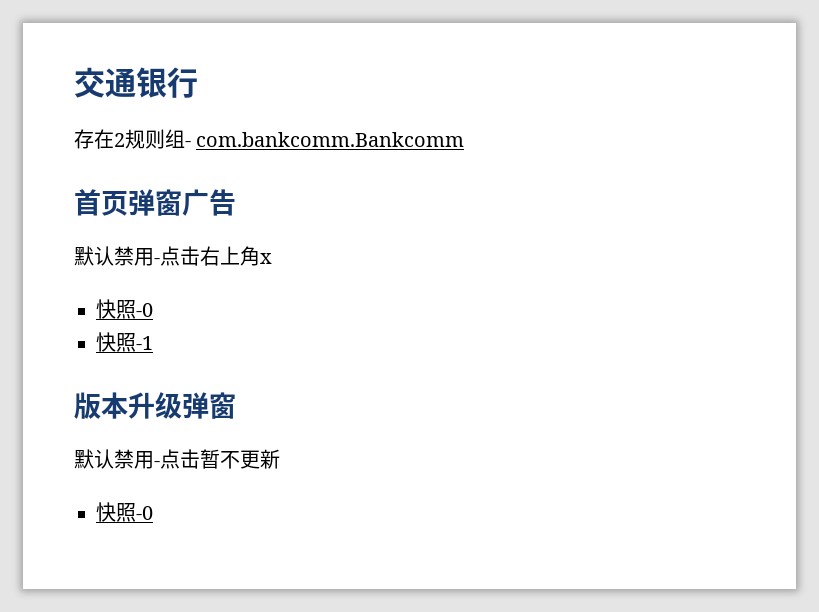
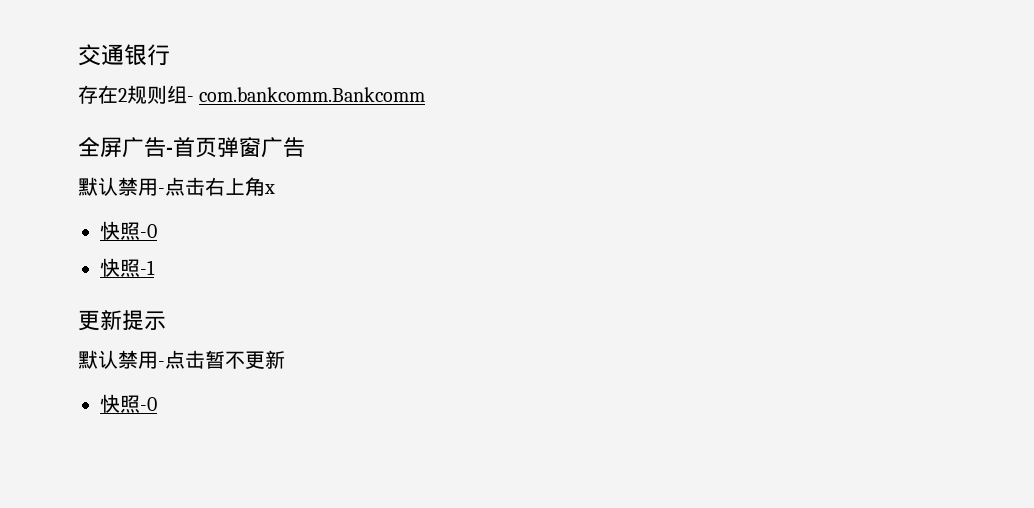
(465, 139) none -> [78,137,173,158] 全屏广告-
[74,392,236,419] 版本升级弹窗 -> [78,310,166,331] 更新提示

